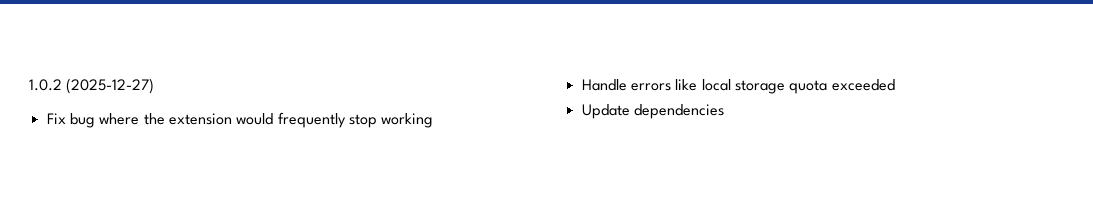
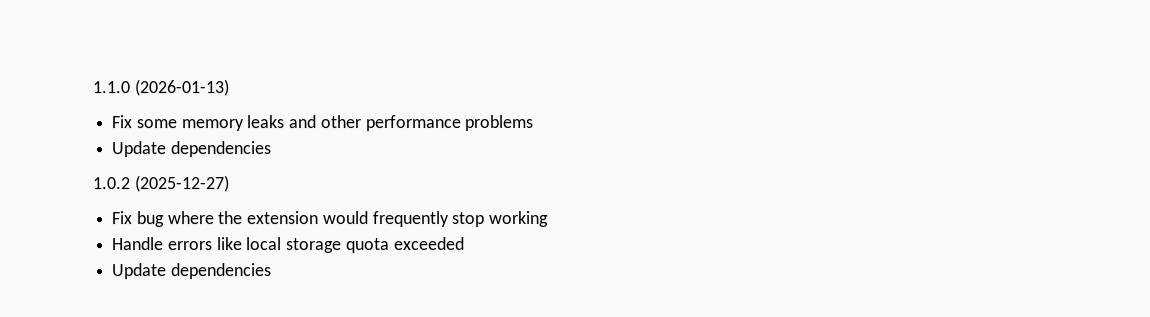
(29, 85) none -> [92,79,229,97] [111,115,534,132] [111,141,271,158] 1.1.0 (2026-01-13) // Fix some memory leaks and other performance problems // Update dependencies //

